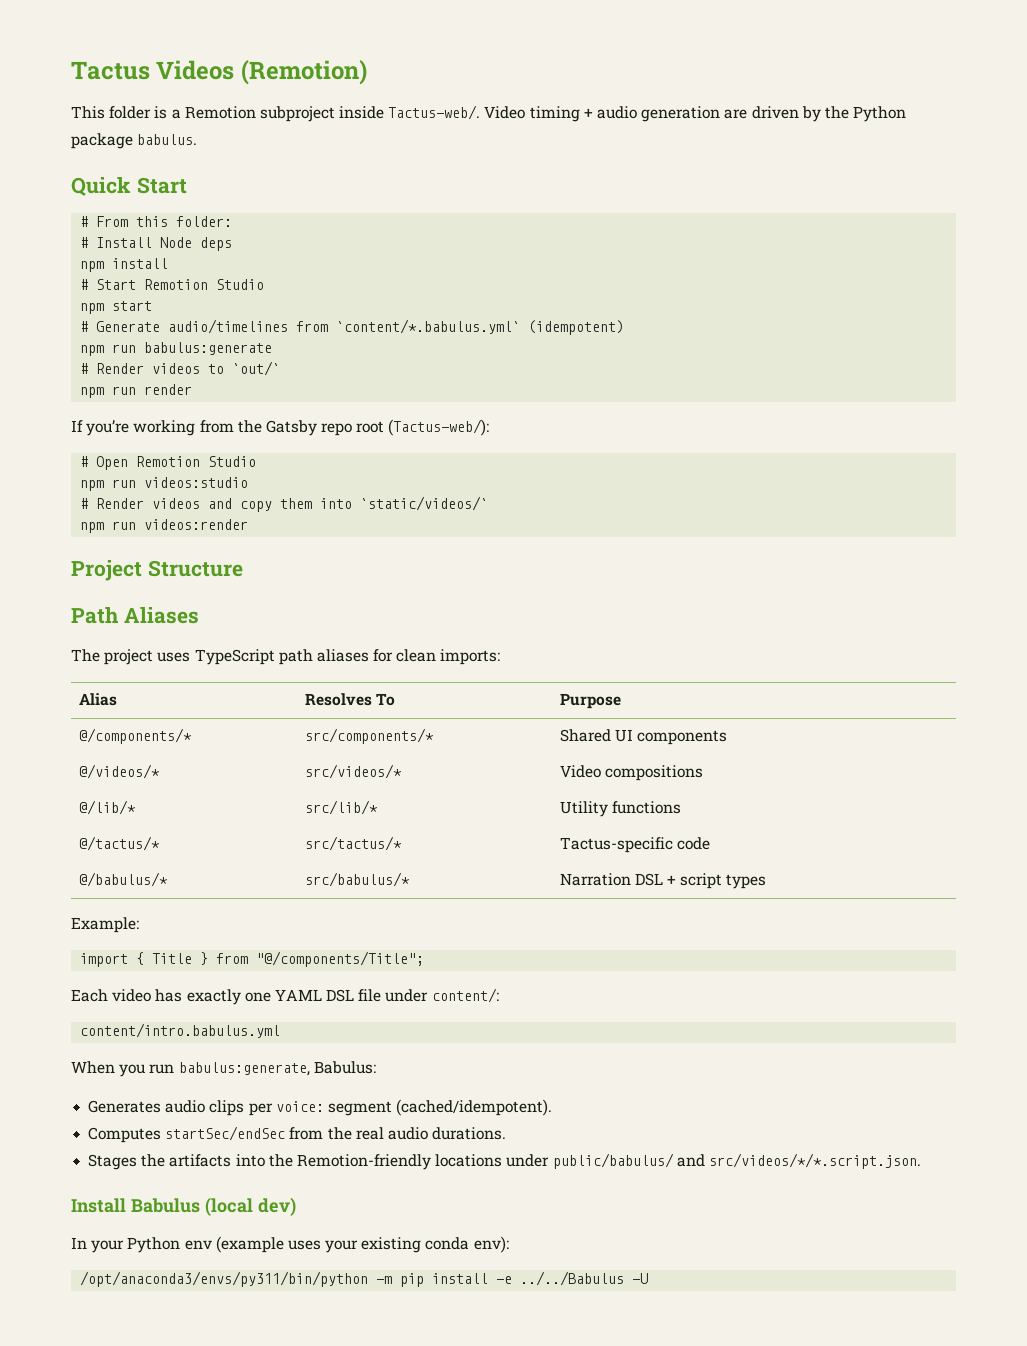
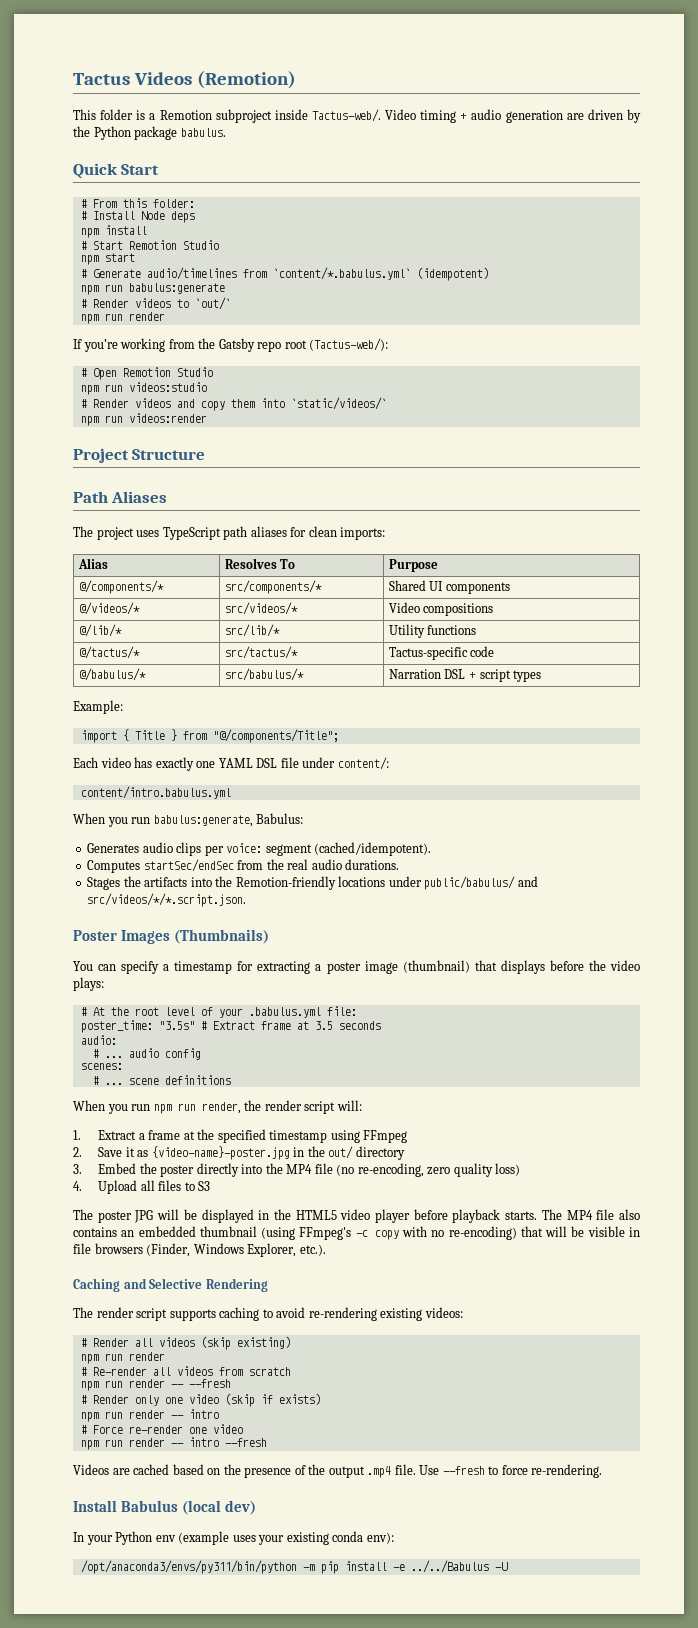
(921, 1161) none -> [73,929,269,944] [73,960,640,974] [73,977,104,991] [80,1006,357,1018] [80,1020,381,1033] [80,1035,117,1045] [92,1048,201,1060] [80,1063,123,1070] [92,1075,231,1085] [73,1100,362,1114] [73,1129,408,1143] [73,1146,405,1160] [73,1163,521,1177] [73,1180,211,1194] [73,1209,640,1223] [73,1226,640,1240] [73,1243,326,1257] [73,1278,268,1292] [73,1307,463,1321] [80,1336,291,1350] [80,1352,165,1364] [80,1366,291,1376] [80,1379,231,1391] [80,1393,321,1407] [80,1409,219,1422] [80,1424,243,1434] [80,1437,267,1450] [73,1464,603,1478] // Poster Images (Thumbnails) // You can specify a timestamp for extracting a poster image (thumbnail) that displays before the video plays: // # At the root level of your .babulus.yml file: // poster_time: "3.5s" # Extract frame at 3.5 seconds // audio: // # ... audio config // scenes: // # ... scene definitions // When you run npm run render, the render script will: // 1. Extract a frame at the specified timestamp using FFmpeg // 2. Save it as {video-name}-poster.jpg in the out/ directory // 3. Embed the poster directly into the MP4 file (no re-encoding, zero quality loss) // 4. Upload all files to S3 // The poster JPG will be displayed in the HTML5 video player before playback starts. The MP4 file also contains an embedded thumbnail (using FFmpeg's -c copy with no re-encoding) that will be visible in file browsers (Finder, Windows Explorer, etc.). // Caching and Selective Rendering // The render script supports caching to avoid re-rendering existing videos: // # Render all videos (skip existing) // npm run render // # Re-render all videos from scratch // npm run render -- --fresh // # Render only one video (skip if exists) // npm run render -- intro // # Force re-render one video // npm run render -- intro --fresh // Videos are cached based on the presence of the output .mp4 file. Use --fresh to force re-rendering.

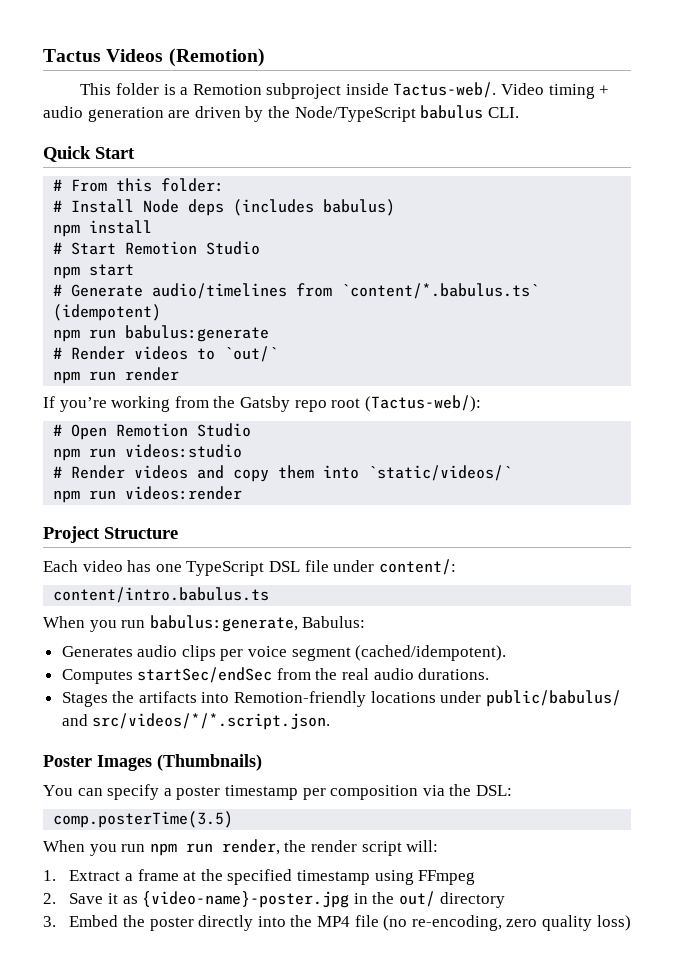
[93,126,226,140] Python package babulus. -> [294,105,519,122] Node/TypeScript babulus CLI.
(195, 217) none -> [233,199,396,216] (includes babulus)
[272,267,411,280] `content/*.babulus.yml` -> [341,283,540,299] `content/*.babulus.ts`
[73,491,168,503] [73,526,386,540] [77,558,108,569] [224,558,296,569] [388,559,438,572] [78,580,164,594] [224,580,322,594] [388,580,510,594] [78,602,140,615] [224,602,298,615] [388,602,494,616] [78,624,122,637] [224,624,280,637] [388,624,477,638] [78,646,140,659] [224,646,298,659] [388,646,495,660] [78,668,146,681] [224,668,304,681] [388,669,542,682] [73,700,123,714] [80,729,339,743] // Path Aliases // The project uses TypeScript path aliases for clean imports: // Alias | Resolves To | Purpose // @/components/* | src/components/* | Shared UI components // @/videos/* | src/videos/* | Video compositions // @/lib/* | src/lib/* | Utility functions // @/tactus/* | src/tactus/* | Tactus-specific code // @/babulus/* | src/babulus/* | Narration DSL + script types // Example: // import { Title } from "@/components/Title"; -> (178, 533) none
[155,757,253,771] exactly one YAML -> [155,561,265,576] one TypeScript
[80,786,231,799] content/intro.babulus.yml -> [53,587,270,603] content/intro.babulus.ts
[226,843,263,853] voice: -> [248,646,288,657] voice
[215,876,233,887] the -> (230, 697) none
[174,960,640,974] [73,977,104,991] [80,1006,357,1018] [80,1020,381,1033] [80,1035,117,1045] [92,1048,201,1060] [80,1063,123,1070] [92,1075,231,1085] timestamp for extracting a poster image (thumbnail) that displays before the video plays: // # At the root level of your .babulus.yml file: // poster_time: "3.5s" # Extract frame at 3.5 seconds // audio: // # ... audio config // scenes: // # ... scene definitions -> [176,784,512,800] [53,811,234,828] poster timestamp per composition via the DSL: // comp.posterTime(3.5)
[73,1180,211,1194] [73,1209,640,1223] [73,1226,640,1240] [73,1243,326,1257] [73,1278,268,1292] [73,1307,463,1321] [80,1336,291,1350] [80,1352,165,1364] [80,1366,291,1376] [80,1379,231,1391] [80,1393,321,1407] [80,1409,219,1422] [80,1424,243,1434] [80,1437,267,1450] [73,1464,603,1478] [73,1500,256,1515] [73,1531,394,1545] [80,1560,508,1574] // 4. Upload all files to S3 // The poster JPG will be displayed in the HTML5 video player before playback starts. The MP4 file also contains an embedded thumbnail (using FFmpeg's -c copy with no re-encoding) that will be visible in file browsers (Finder, Windows Explorer, etc.). // Caching and Selective Rendering // The render script supports caching to avoid re-rendering existing videos: // # Render all videos (skip existing) // npm run render // # Re-render all videos from scratch // npm run render -- --fresh // # Render only one video (skip if exists) // npm run render -- intro // # Force re-render one video // npm run render -- intro --fresh // Videos are cached based on the presence of the output .mp4 file. Use --fresh to force re-rendering. // Install Babulus (local dev) // In your Python env (example uses your existing conda env): // /opt/anaconda3/envs/py311/bin/python -m pip install -e ../../Babulus -U -> (631, 923) none

